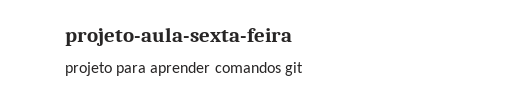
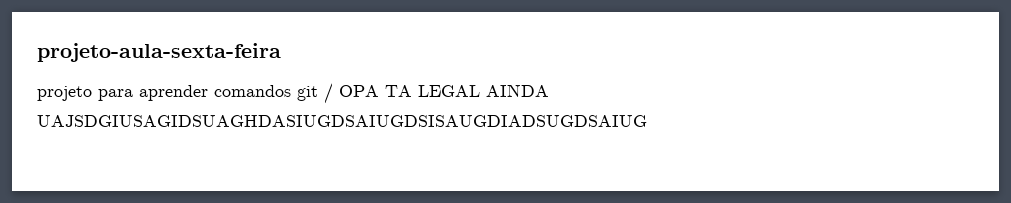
(303, 69) none -> [324,83,549,104] [37,115,647,127] / OPA TA LEGAL AINDA // UAJSDGIUSAGIDSUAGHDASIUGDSAIUGDSISAUGDIADSUGDSAIUG

